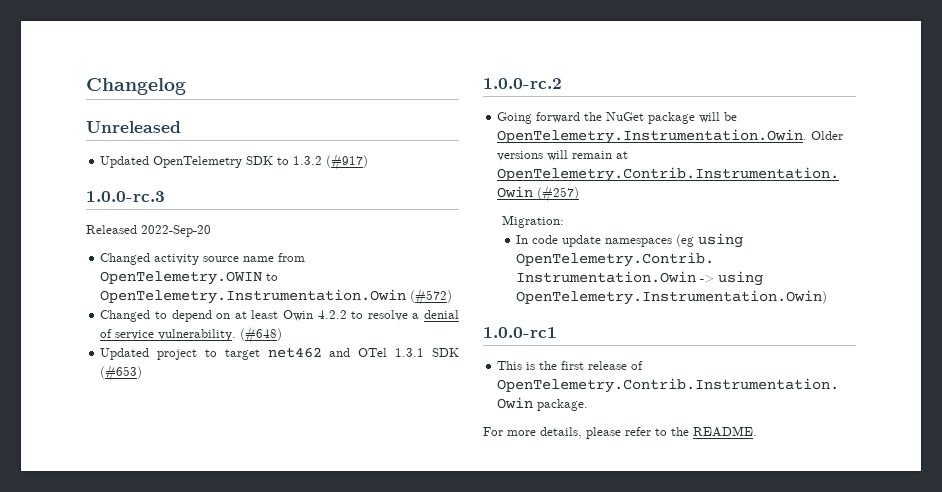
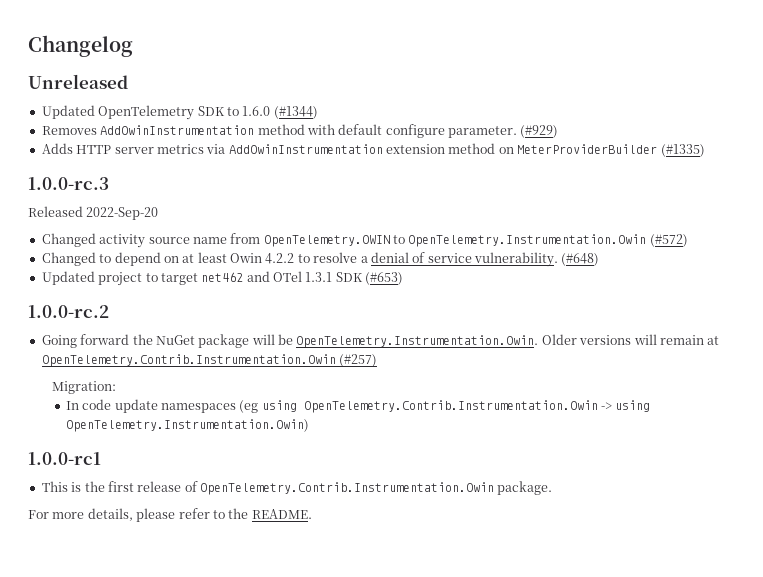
[293,153,369,170] 1.3.2 (#917) -> [242,106,318,119] [41,124,559,138] [41,143,705,157] 1.6.0 (#1344) // Removes AddOwinInstrumentation method with default configure parameter. (#929) // Adds HTTP server metrics via AddOwinInstrumentation extension method on MeterProviderBuilder (#1335)

